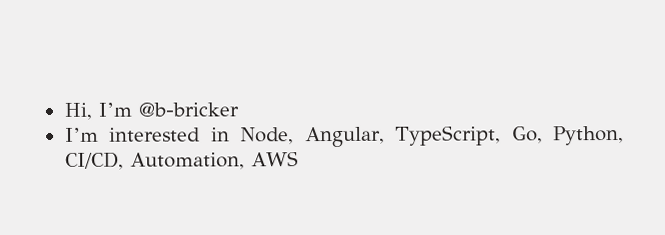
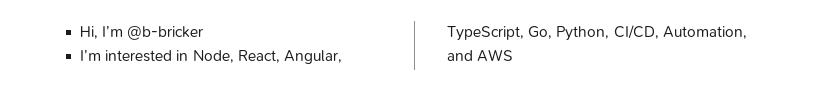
(295, 136) none -> [237,50,280,63] React,
(245, 161) none -> [447,50,474,61] and

